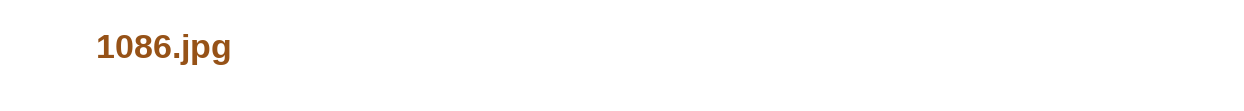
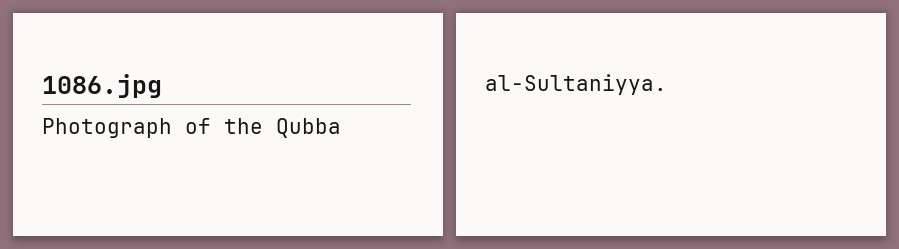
(232, 49) none -> [42,118,341,138] [485,74,667,95] // Photograph of the Qubba al-Sultaniyya.

